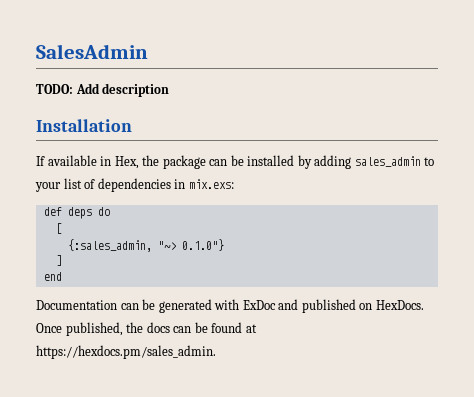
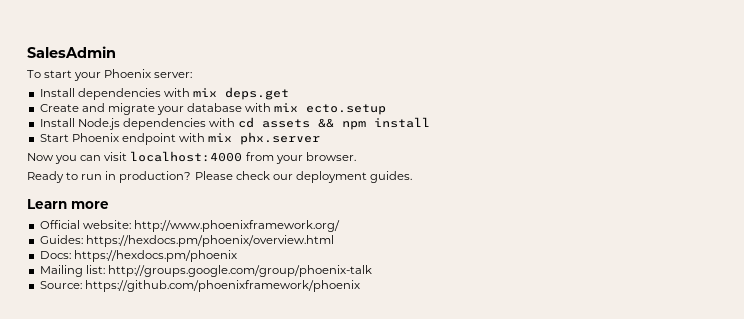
[36,83,170,97] [36,119,132,132] [36,155,435,169] [35,178,234,192] [43,207,110,219] [55,223,62,234] [67,239,224,252] [55,255,62,266] [43,272,62,281] [36,299,424,313] [36,322,257,336] [36,345,216,359] TODO: Add description // Installation // If available in Hex, the package can be installed by adding sales_admin to your list of dependencies in mix.exs: // def deps do // [ // {:sales_admin, "~> 0.1.0"} // ] // end // Documentation can be generated with ExDoc and published on HexDocs. Once published, the docs can be found at https://hexdocs.pm/sales_admin. -> [27,69,193,81] [39,87,289,100] [39,103,387,115] [39,117,431,130] [39,132,321,145] [27,151,356,164] [27,171,412,183] [27,199,109,209] [39,220,340,232] [39,235,334,247] [39,250,237,262] [39,265,372,277] [39,280,360,292] To start your Phoenix server: // Install dependencies with mix deps.get // Create and migrate your database with mix ecto.setup // Install Node.js dependencies with cd assets && npm install // Start Phoenix endpoint with mix phx.server // Now you can visit localhost:4000 from your browser. // Ready to run in production? Please check our deployment guides. // Learn more // Official website: http://www.phoenixframework.org/ // Guides: https://hexdocs.pm/phoenix/overview.html // Docs: https://hexdocs.pm/phoenix // Mailing list: http://groups.google.com/group/phoenix-talk // Source: https://github.com/phoenixframework/phoenix

